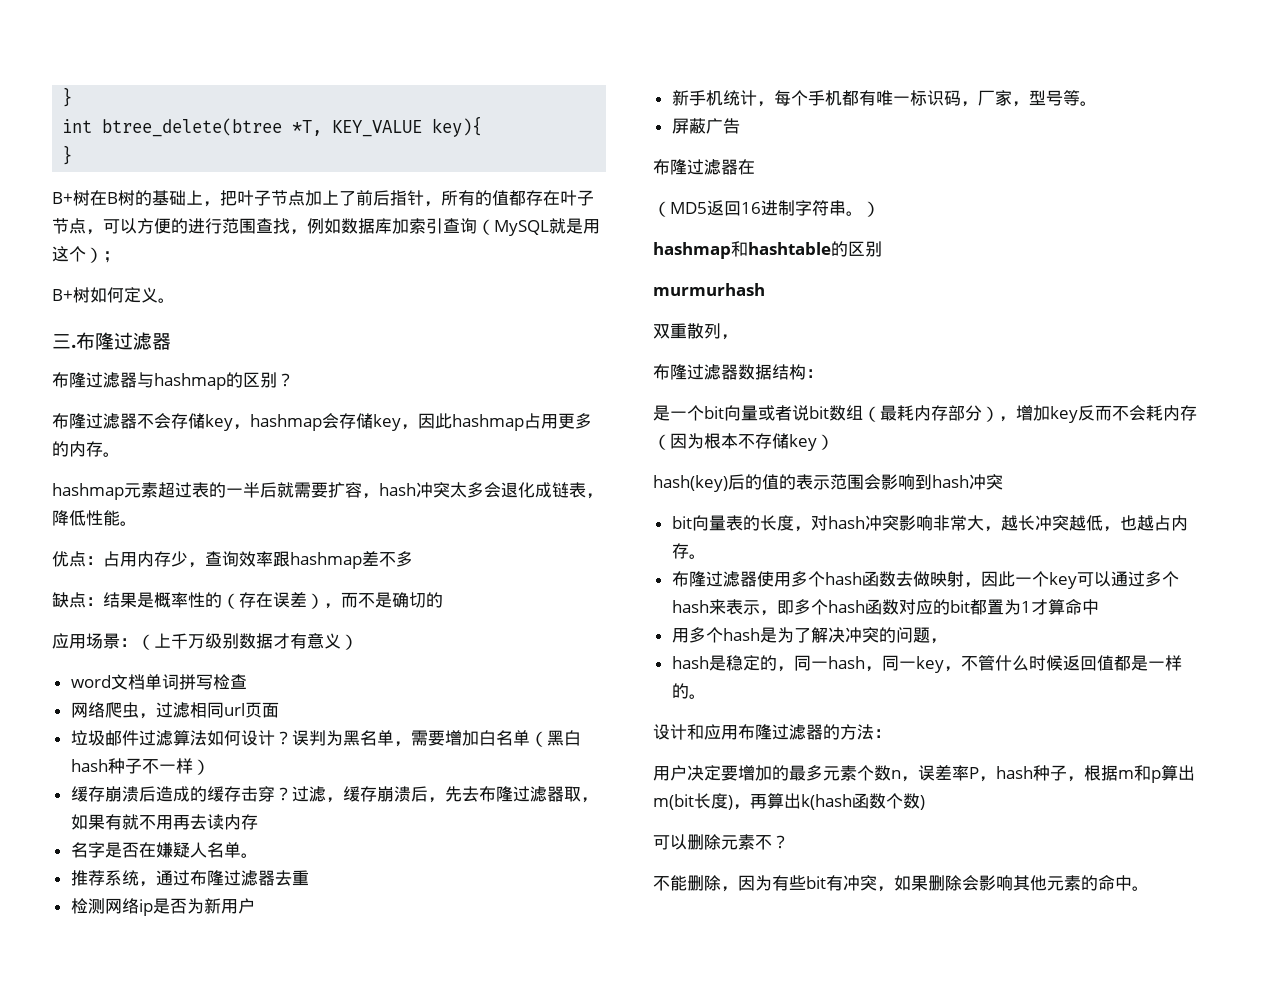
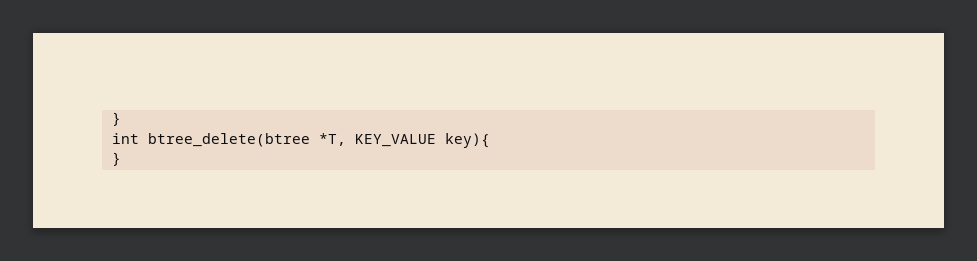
[52,190,594,207] [52,218,600,236] [52,246,120,263] [52,287,175,303] [52,332,171,350] [52,372,294,390] [52,413,592,431] [52,441,120,457] [52,482,603,500] [52,510,137,526] [52,551,413,569] [52,592,443,609] [52,633,358,650] [70,674,247,690] [70,702,279,719] [70,730,581,747] [70,758,210,775] [70,786,598,803] [70,814,258,830] [70,842,258,858] [70,870,309,887] [70,898,255,916] [671,90,1097,107] [671,118,740,134] [653,159,755,175] [653,200,880,217] [653,241,882,259] [653,283,765,296] [653,323,738,340] [653,364,823,380] [653,405,1197,423] [653,433,834,451] [653,474,1003,492] [671,515,1188,532] [671,543,706,559] [671,571,1179,589] [671,599,1099,616] [671,627,947,644] [671,655,1182,673] [671,683,706,699] [653,724,891,740] [653,765,1195,783] [653,793,925,810] [653,834,789,850] [653,875,1149,892] // B+树在B树的基础上，把叶子节点加上了前后指针，所有的值都存在叶子节点，可以方便的进行范围查找，例如数据库加索引查询（MySQL就是用这个）； // B+树如何定义。 // 三.布隆过滤器 // 布隆过滤器与hashmap的区别？ // 布隆过滤器不会存储key，hashmap会存储key，因此hashmap占用更多的内存。 // hashmap元素超过表的一半后就需要扩容，hash冲突太多会退化成链表，降低性能。 // 优点：占用内存少，查询效率跟hashmap差不多 // 缺点：结果是概率性的（存在误差），而不是确切的 // 应用场景：（上千万级别数据才有意义） // word文档单词拼写检查 // 网络爬虫，过滤相同url页面 // 垃圾邮件过滤算法如何设计？误判为黑名单，需要增加白名单（黑白hash种子不一样） // 缓存崩溃后造成的缓存击穿？过滤，缓存崩溃后，先去布隆过滤器取，如果有就不用再去读内存 // 名字是否在嫌疑人名单。 // 推荐系统，通过布隆过滤器去重 // 检测网络ip是否为新用户 // 新手机统计，每个手机都有唯一标识码，厂家，型号等。 // 屏蔽广告 // 布隆过滤器在 // （MD5返回16进制字符串。） // hashmap和hashtable的区别 // murmurhash // 双重散列， // 布隆过滤器数据结构： // 是一个bit向量或者说bit数组（最耗内存部分），增加key反而不会耗内存（因为根本不存储key） // hash(key)后的值的表示范围会影响到hash冲突 // bit向量表的长度，对hash冲突影响非常大，越长冲突越低，也越占内存。 // 布隆过滤器使用多个hash函数去做映射，因此一个key可以通过多个hash来表示，即多个hash函数对应的bit都置为1才算命中 // 用多个hash是为了解决冲突的问题， // hash是稳定的，同一hash，同一key，不管什么时候返回值都是一样的。 // 设计和应用布隆过滤器的方法： // 用户决定要增加的最多元素个数n，误差率P，hash种子，根据m和p算出m(bit长度)，再算出k(hash函数个数) // 可以删除元素不？ // 不能删除，因为有些bit有冲突，如果删除会影响其他元素的命中。 -> (121, 159) none

